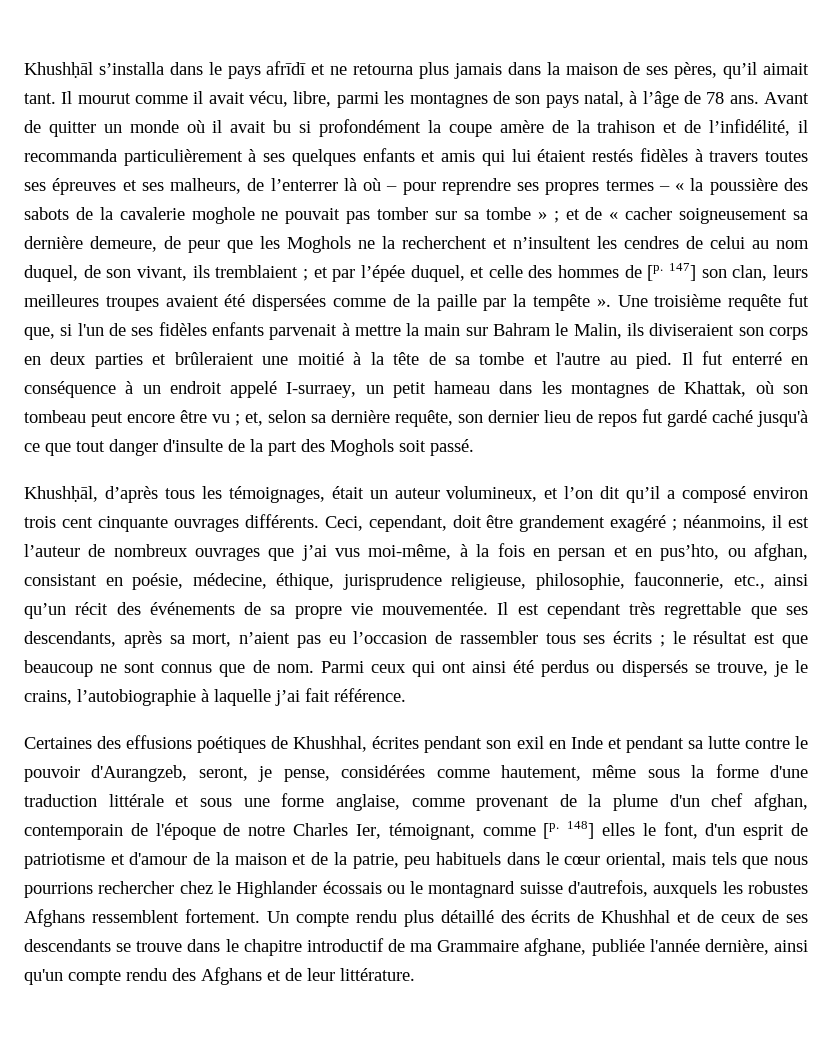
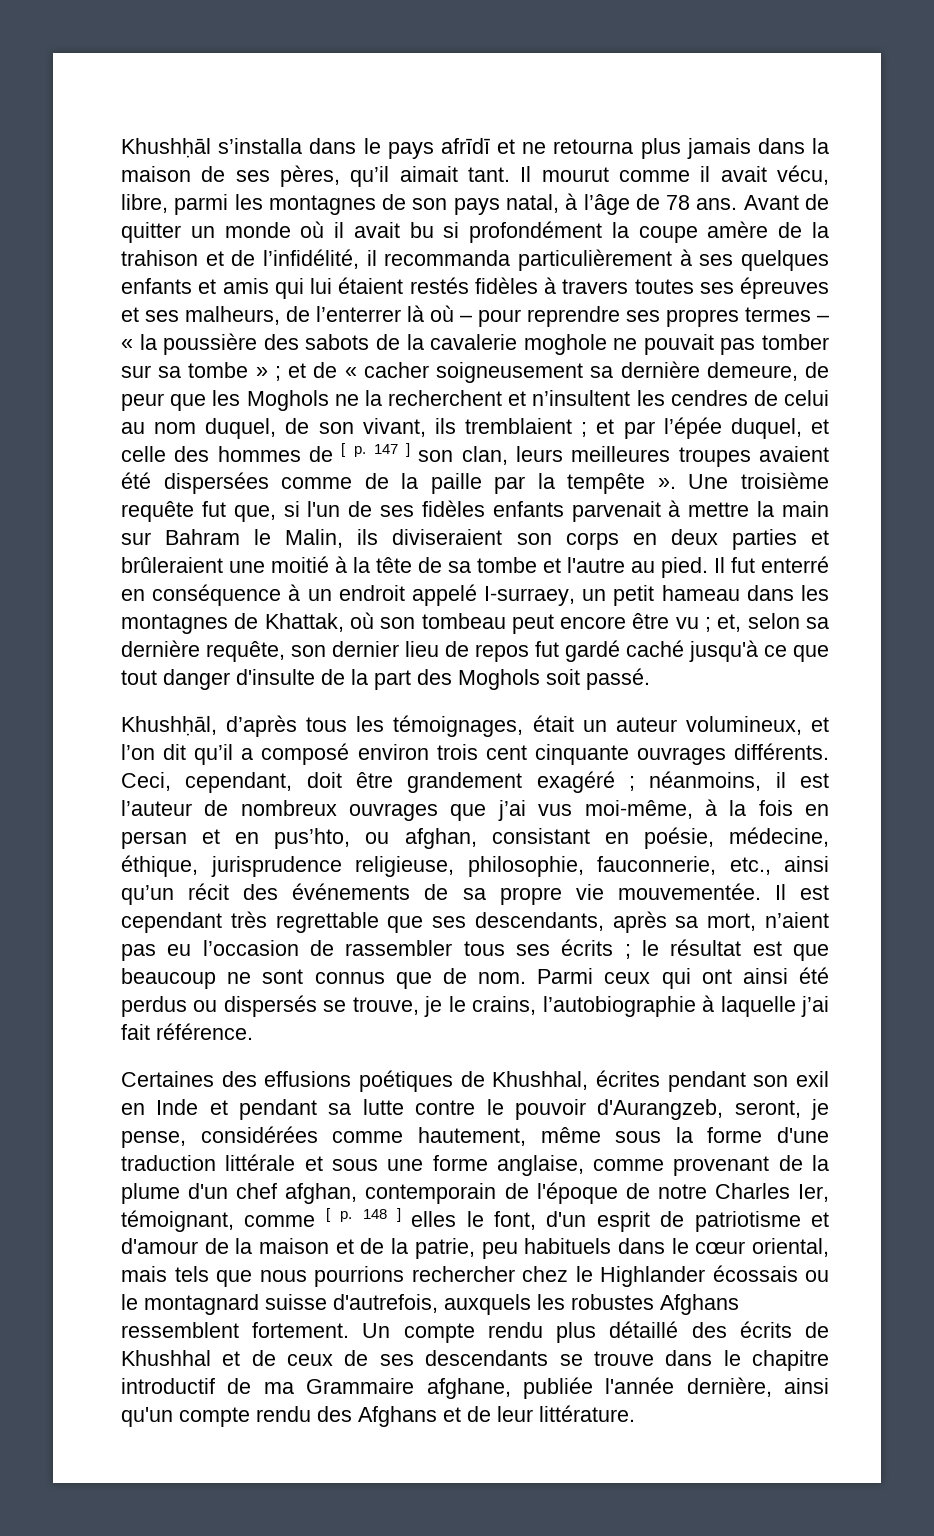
[647,263,697,281] [p. 147] -> [341,443,411,457] [ p. 147 ]
[543,821,595,839] [p. 148] -> [325,1208,401,1222] [ p. 148 ]

